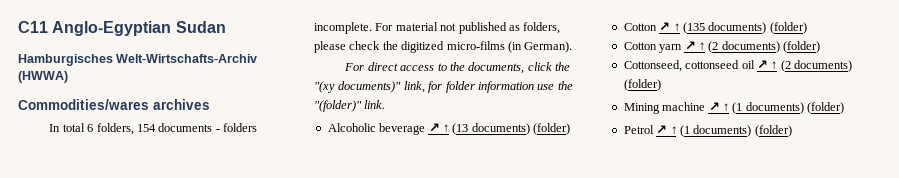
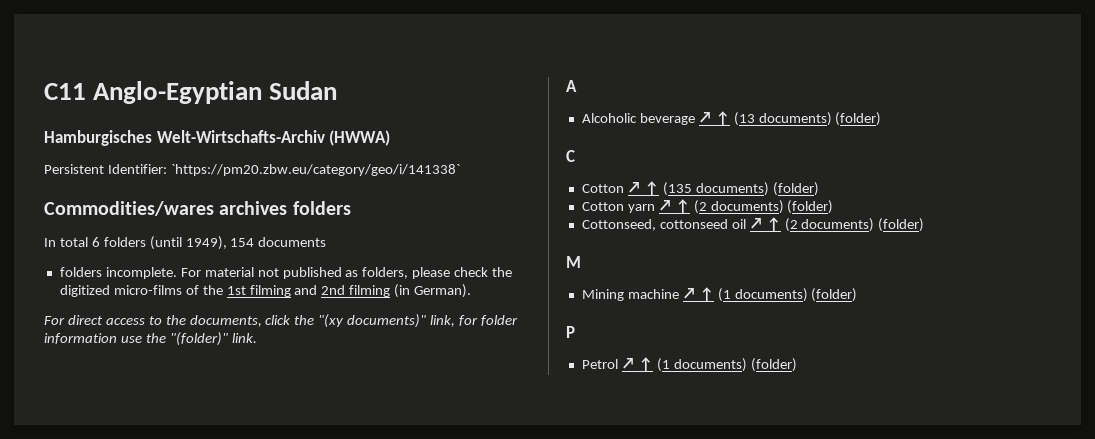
(68, 77) none -> [44,164,460,176] // Persistent Identifier: `https://pm20.zbw.eu/category/geo/i/141338`
(210, 104) none -> [292,201,351,215] folders
[96,123,134,135] folders, -> [103,236,227,250] folders (until 1949),
[215,129,220,132] - -> (327, 242) //
(505, 45) none -> [185,285,391,297] of the 1st filming and 2nd filming
(386, 104) none -> [566,80,577,92] // A
(570, 129) none -> [566,150,575,162] // C
(661, 85) none -> [566,256,581,268] // M
(844, 108) none -> [566,326,575,338] // P

